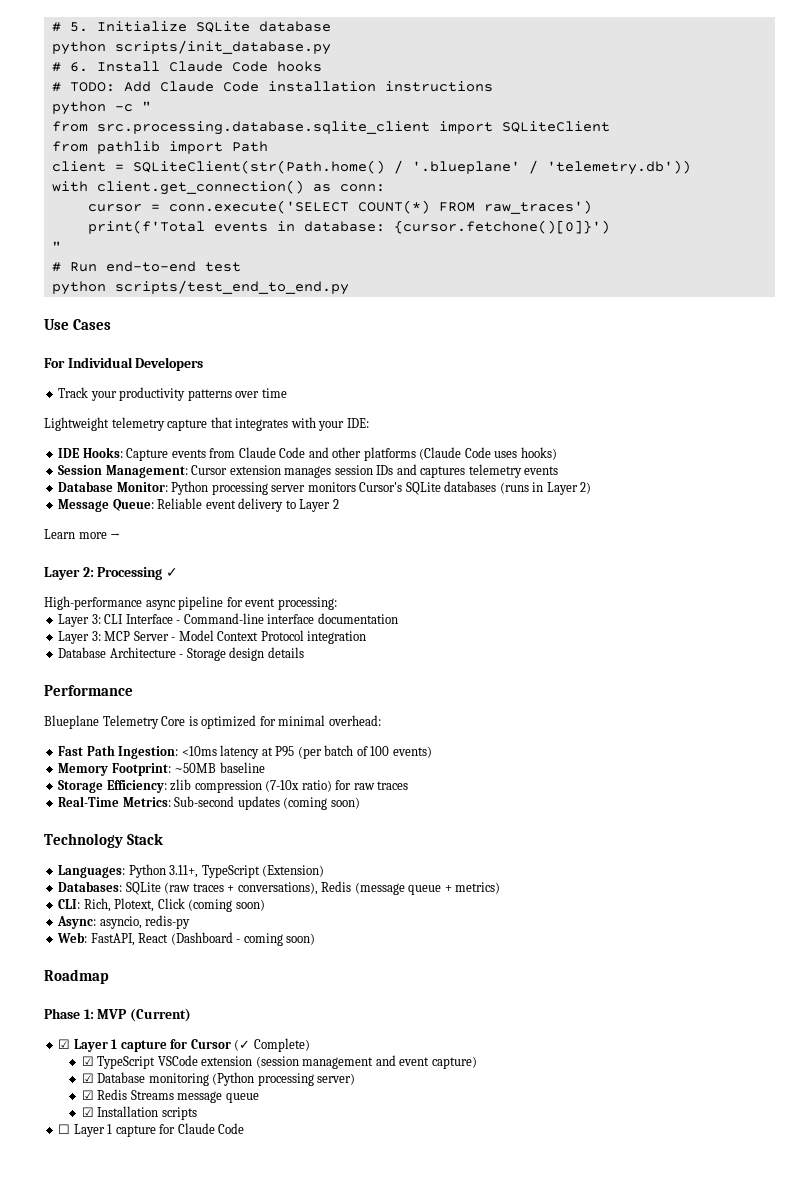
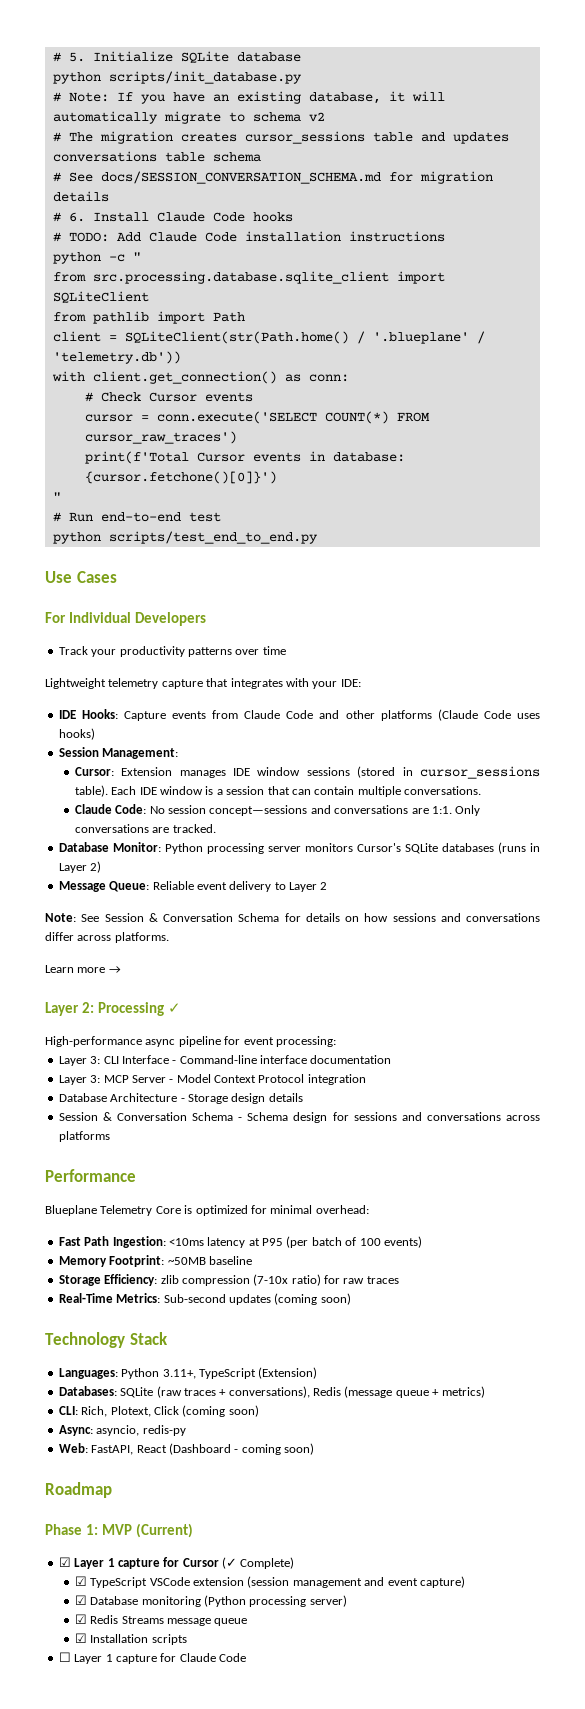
(331, 47) none -> [52,91,445,104] [52,111,325,124] [52,131,509,144] [52,151,261,162] [52,171,493,184] [52,191,109,202] // # Note: If you have an existing database, it will automatically migrate to schema v2 // # The migration creates cursor_sessions table and updates conversations table schema // # See docs/SESSION_CONVERSATION_SCHEMA.md for migration details
(385, 188) none -> [84,392,253,402] // # Check Cursor events
[483,200,592,214] raw_traces') -> [84,431,237,444] cursor_raw_traces')
(205, 227) none -> [196,452,245,462] Cursor
[191,464,559,478] Cursor extension manages session IDs and captures telemetry events -> [74,766,540,779] [74,785,482,797] [74,804,481,816] [74,824,216,833] // Cursor: Extension manages IDE window sessions (stored in cursor_sessions table). Each IDE window is a session that can contain multiple conversations. // Claude Code: No session concept—sessions and conversations are 1:1. Only conversations are tracked.
(339, 504) none -> [45,913,540,922] [45,932,169,943] // Note: See Session & Conversation Schema for details on how sessions and conversations differ across platforms.
(304, 652) none -> [58,1112,541,1123] [58,1131,110,1142] // Session & Conversation Schema - Schema design for sessions and conversations across platforms

